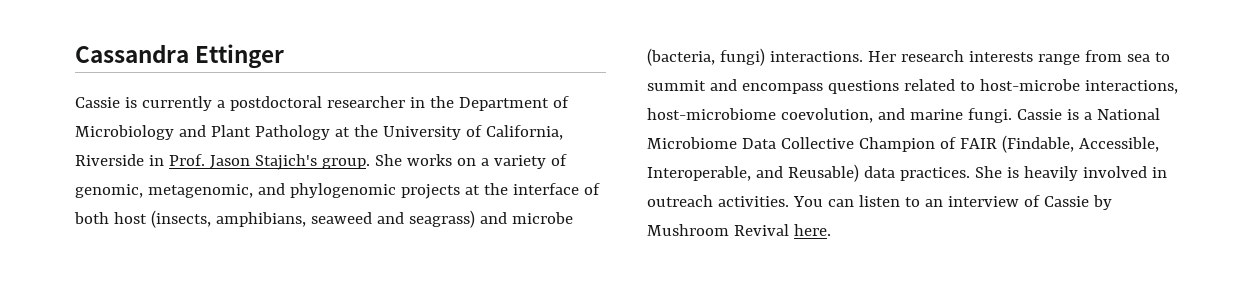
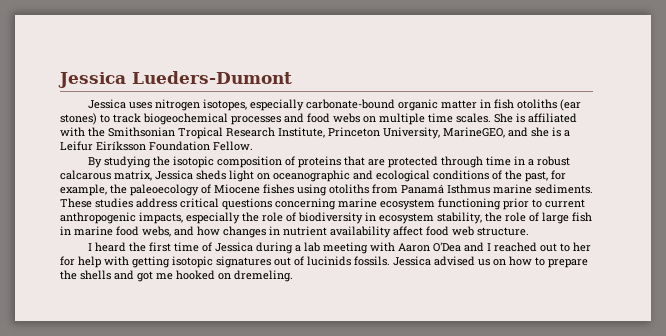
[75,44,285,69] [75,96,569,111] [75,125,563,140] [75,154,567,170] [75,183,600,199] [74,210,573,228] [647,48,1170,66] [647,79,1178,94] [647,108,1160,123] [647,135,1159,153] [647,164,1167,182] [647,195,1112,210] [647,224,831,236] Cassandra Ettinger // Cassie is currently a postdoctoral researcher in the Department of Microbiology and Plant Pathology at the University of California, Riverside in Prof. Jason Stajich's group. She works on a variety of genomic, metagenomic, and phylogenomic projects at the interface of both host (insects, amphibians, seaweed and seagrass) and microbe (bacteria, fungi) interactions. Her research interests range from sea to summit and encompass questions related to host-microbe interactions, host-microbiome coevolution, and marine fungi. Cassie is a National Microbiome Data Collective Champion of FAIR (Findable, Accessible, Interoperable, and Reusable) data practices. She is heavily involved in outreach activities. You can listen to an interview of Cassie by Mushroom Revival here. -> [58,71,292,88] [87,99,581,111] [60,113,577,125] [60,127,570,139] [60,141,253,151] [87,156,570,168] [60,170,566,182] [60,184,593,196] [60,198,585,210] [60,212,592,224] [60,226,529,238] [87,242,591,254] [60,256,588,268] [60,270,293,282] Jessica Lueders-Dumont // Jessica uses nitrogen isotopes, especially carbonate-bound organic matter in fish otoliths (ear stones) to track biogeochemical processes and food webs on multiple time scales. She is affiliated with the Smithsonian Tropical Research Institute, Princeton University, MarineGEO, and she is a Leifur Eiríksson Foundation Fellow. // By studying the isotopic composition of proteins that are protected through time in a robust calcarous matrix, Jessica sheds light on oceanographic and ecological conditions of the past, for example, the paleoecology of Miocene fishes using otoliths from Panamá Isthmus marine sediments. These studies address critical questions concerning marine ecosystem functioning prior to current anthropogenic impacts, especially the role of biodiversity in ecosystem stability, the role of large fish in marine food webs, and how changes in nutrient availability affect food web structure. // I heard the first time of Jessica during a lab meeting with Aaron O'Dea and I reached out to her for help with getting isotopic signatures out of lucinids fossils. Jessica advised us on how to prepare the shells and got me hooked on dremeling.

